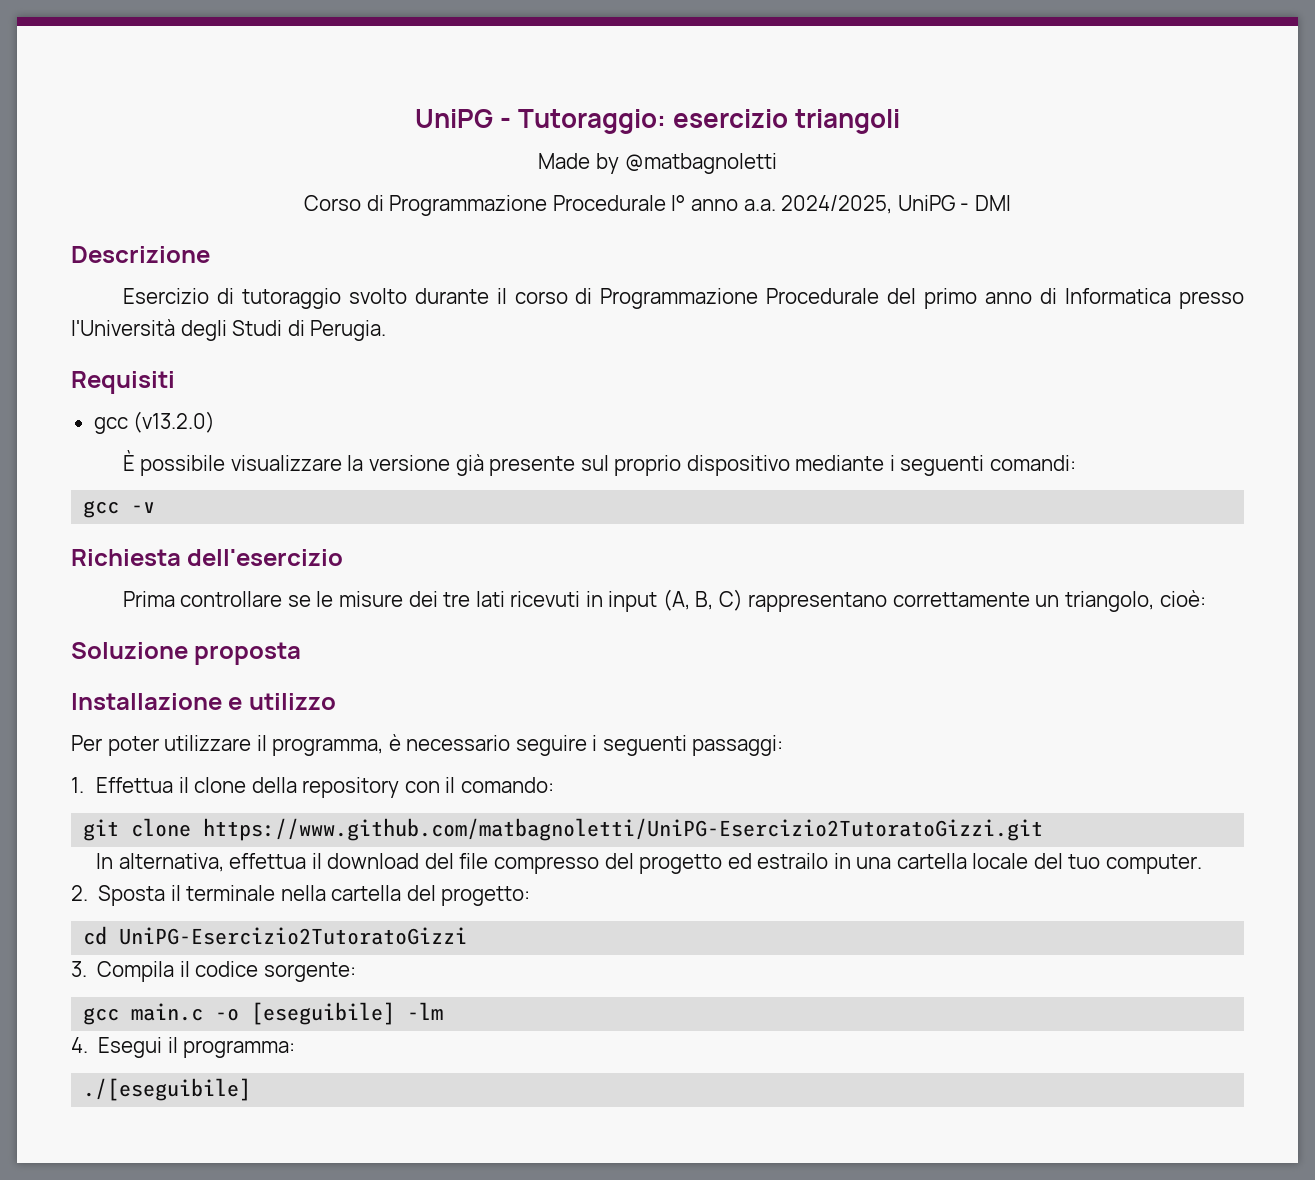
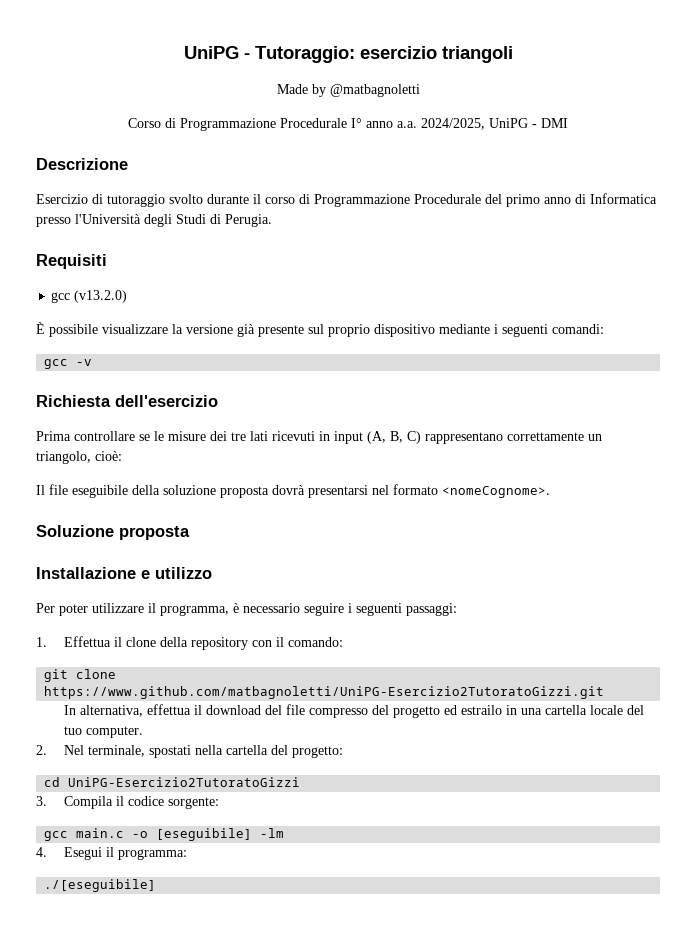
(1206, 598) none -> [36,484,550,498] // Il file eseguibile della soluzione proposta dovrà presentarsi nel formato <nomeCognome>.
[98,885,276,906] Sposta il terminale -> [63,745,191,758] Nel terminale, spostati

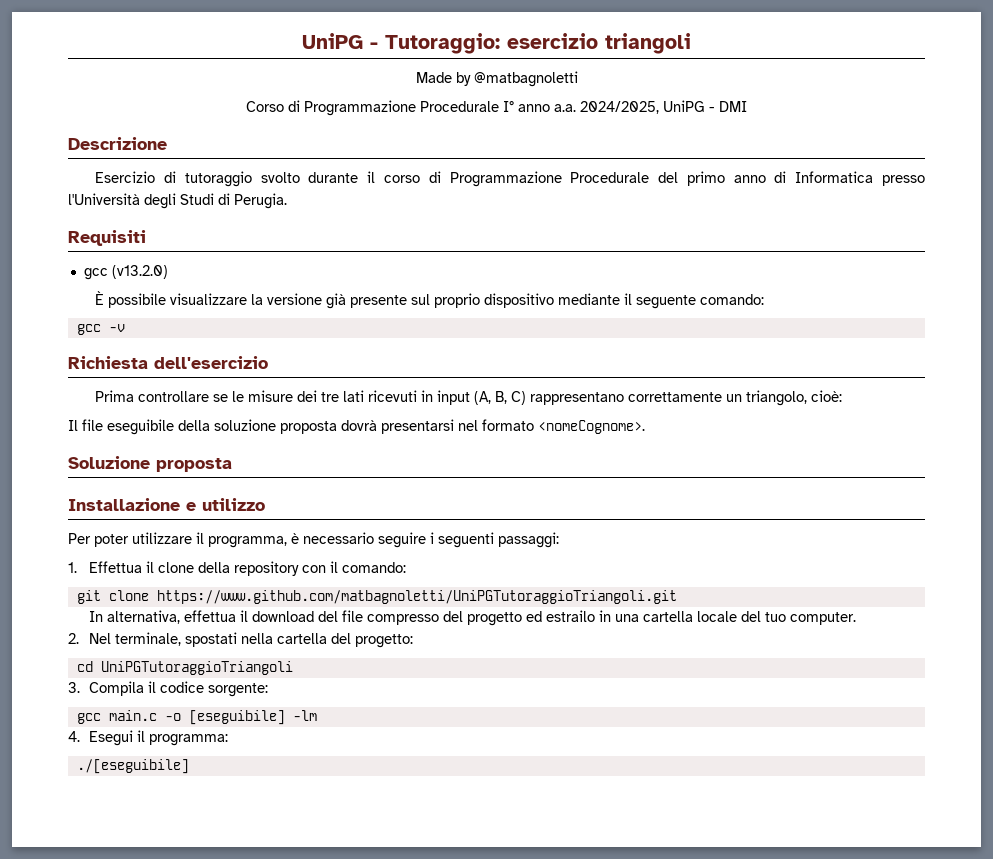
[494,324,604,337] i seguenti comandi: -> [624,293,765,309] il seguente comando:
[44,686,605,699] https://www.github.com/matbagnoletti/UniPG-Esercizio2TutoratoGizzi.git -> [156,590,677,604] https://www.github.com/matbagnoletti/UniPGTutoraggioTriangoli.git
[68,777,301,787] UniPG-Esercizio2TutoratoGizzi -> [100,661,293,675] UniPGTutoraggioTriangoli

